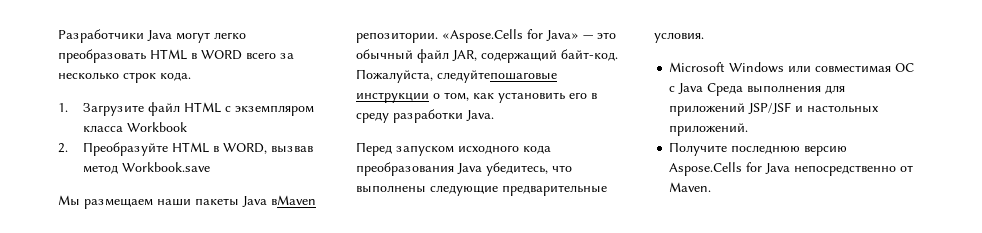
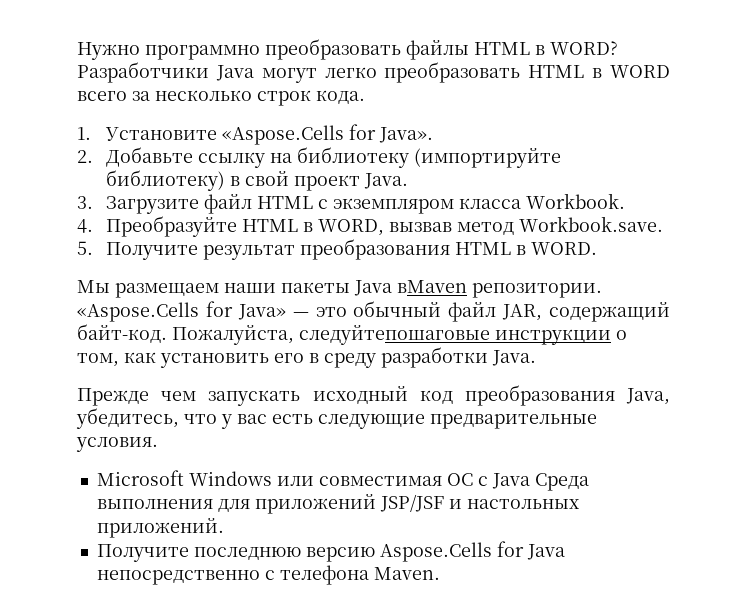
(58, 36) none -> [77,39,618,60] Нужно программно преобразовать файлы HTML в WORD?
(68, 107) none -> [105,124,434,145] [77,147,562,168] [106,170,409,191] [77,196,93,209] Установите «Aspose.Cells for Java». // 2. Добавьте ссылку на библиотеку (импортируйте библиотеку) в свой проект Java. // 3.
[126,122,187,132] [58,143,68,153] Workbook // 2. -> [526,193,626,209] [77,219,93,233] Workbook. // 4.
[121,162,210,172] Workbook.save -> [519,216,664,232] [77,239,598,260] Workbook.save. // 5. Получите результат преобразования HTML в WORD.
[356,142,551,156] [356,162,572,176] [356,185,426,193] Перед запуском исходного кода преобразования Java убедитесь, что выполнены -> [77,385,670,406] [76,408,313,429] Прежде чем запускать исходный код преобразования Java, убедитесь, что у вас есть
[900,165,914,172] от -> [264,565,369,585] с телефона

